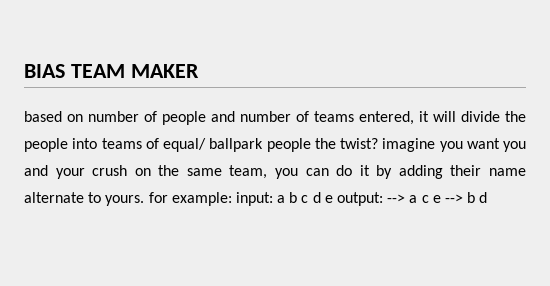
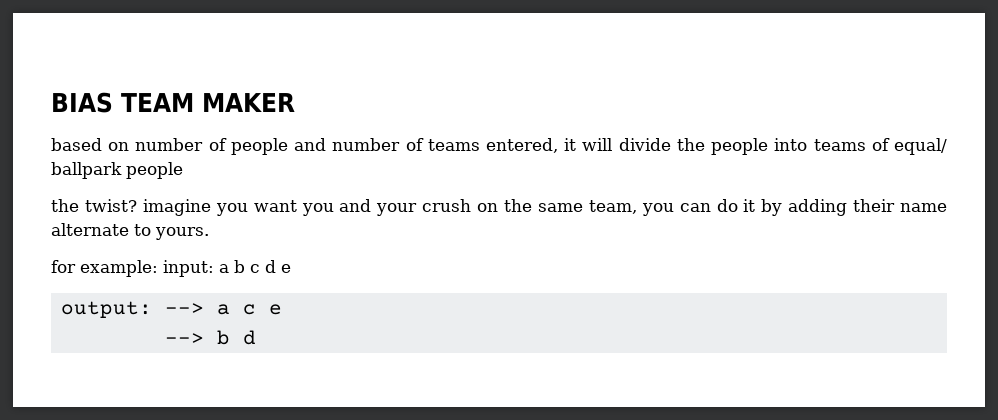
(311, 145) none -> (183, 170) //
(145, 200) none -> (209, 233) //
(333, 199) none -> (291, 268) //
(441, 199) none -> (282, 309) //

